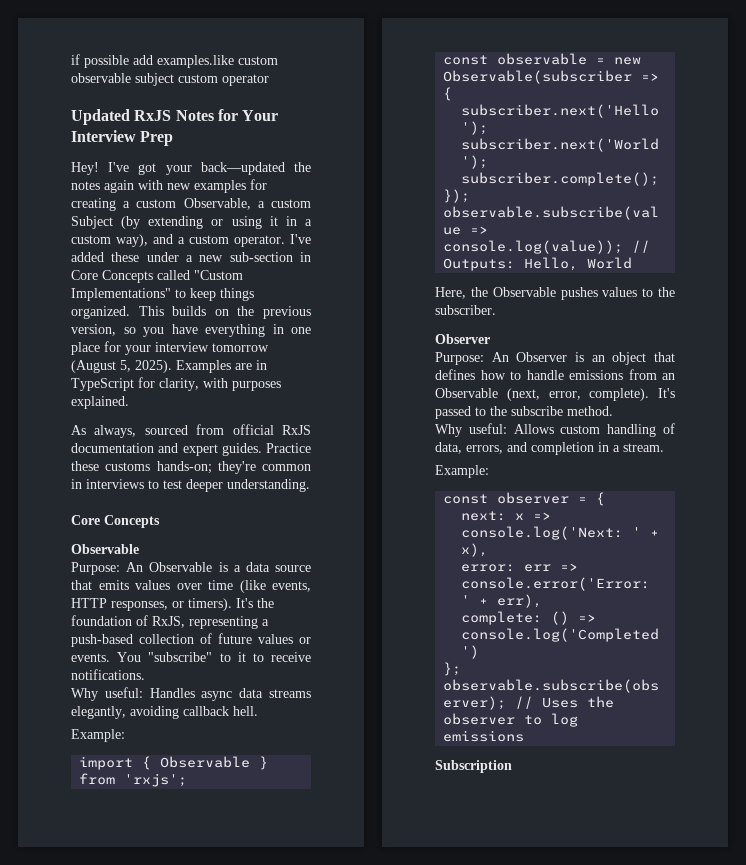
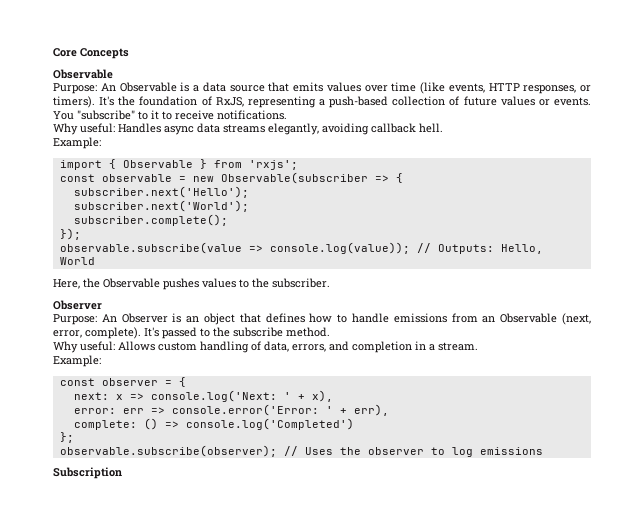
[71,54,278,68] [71,73,269,86] [71,109,279,125] [71,130,174,146] [71,162,311,175] [71,179,267,193] [71,198,311,211] [71,216,312,229] [71,234,311,247] [71,252,311,262] [71,270,243,283] [71,288,254,301] [71,306,311,319] [71,324,311,337] [71,341,269,355] [71,360,267,373] [71,377,281,391] [71,396,129,409] [71,424,311,438] [71,443,311,456] [71,461,311,474] [71,479,310,492] if possible add examples.like custom observable subject custom operator // Updated RxJS Notes for Your Interview Prep // Hey! I've got your back—updated the notes again with new examples for creating a custom Observable, a custom Subject (by extending or using it in a custom way), and a custom operator. I've added these under a new sub-section in Core Concepts called "Custom Implementations" to keep things organized. This builds on the previous version, so you have everything in one place for your interview tomorrow (August 5, 2025). Examples are in TypeScript for clarity, with purposes explained. // As always, sourced from official RxJS documentation and expert guides. Practice these customs hands-on; they're common in interviews to test deeper understanding. // -> (53, 52) none

